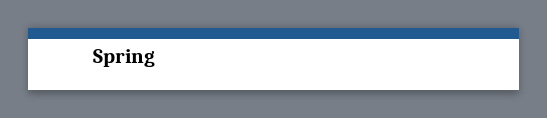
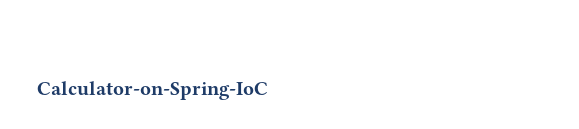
[93,49,155,67] Spring -> [37,81,268,100] Calculator-on-Spring-IoC

